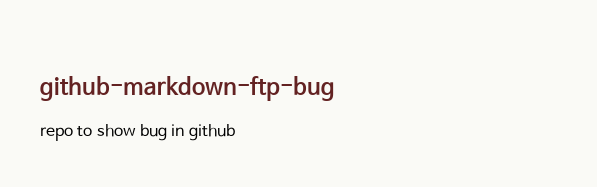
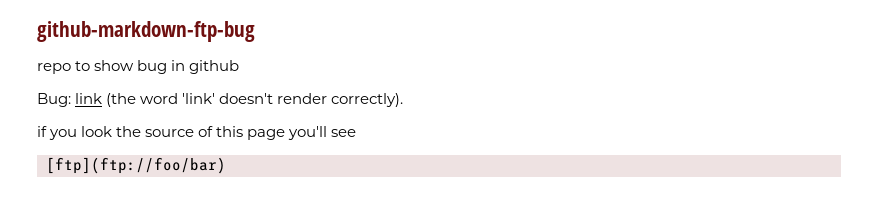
(235, 132) none -> [37,93,404,107] [37,126,357,140] [46,157,226,174] // Bug: link (the word 'link' doesn't render correctly). // if you look the source of this page you'll see // [ftp](ftp://foo/bar)

